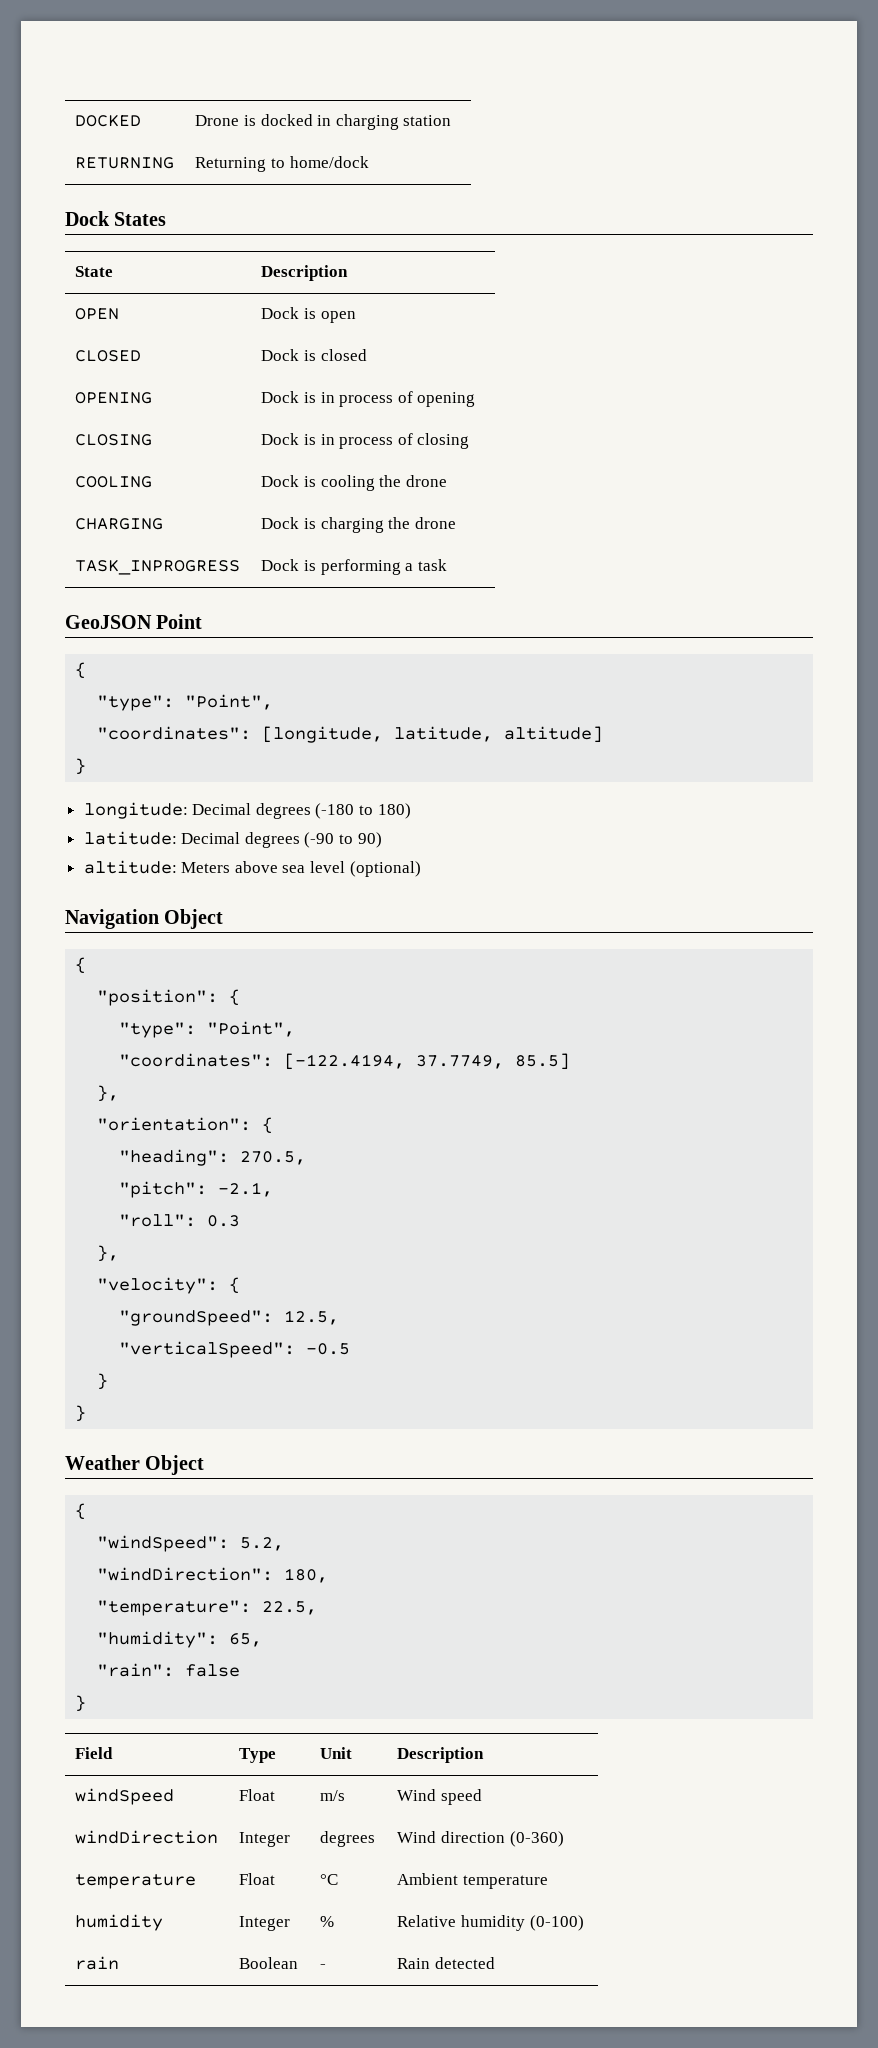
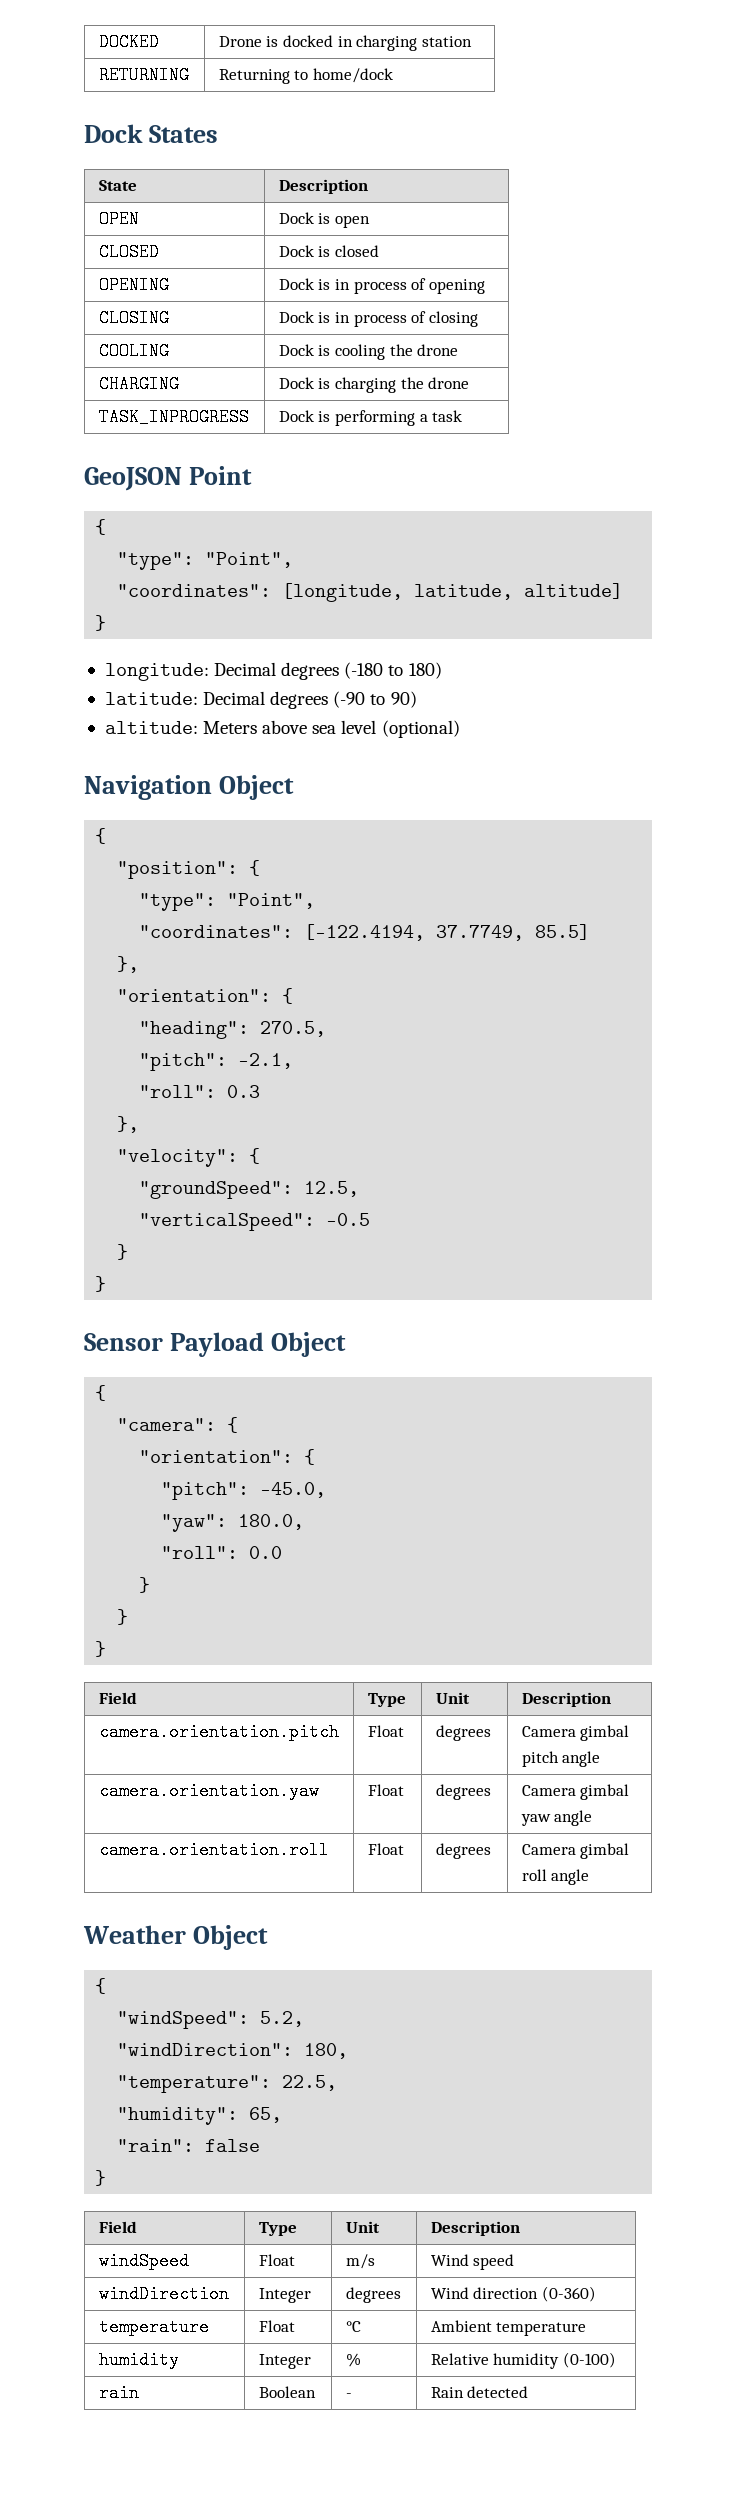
(87, 1413) none -> [84,1332,346,1357] [95,1385,107,1401] [117,1417,239,1433] [139,1449,316,1465] [161,1482,327,1500] [161,1514,305,1532] [161,1546,283,1559] [139,1577,151,1593] [117,1609,129,1625] [95,1641,107,1657] [98,1692,137,1704] [367,1693,406,1707] [435,1692,470,1704] [521,1692,611,1707] [98,1723,339,1741] [367,1725,404,1737] [435,1725,491,1741] [521,1725,630,1741] [521,1751,601,1767] [98,1782,319,1800] [367,1784,404,1796] [435,1784,491,1800] [521,1784,630,1800] [520,1810,593,1826] [98,1841,329,1859] [367,1843,404,1855] [435,1843,491,1859] [521,1843,630,1859] [521,1869,590,1885] // Sensor Payload Object // { // "camera": { // "orientation": { // "pitch": -45.0, // "yaw": 180.0, // "roll": 0.0 // } // } // } // Field | Type | Unit | Description // camera.orientation.pitch | Float | degrees | Camera gimbal pitch angle // camera.orientation.yaw | Float | degrees | Camera gimbal yaw angle // camera.orientation.roll | Float | degrees | Camera gimbal roll angle

